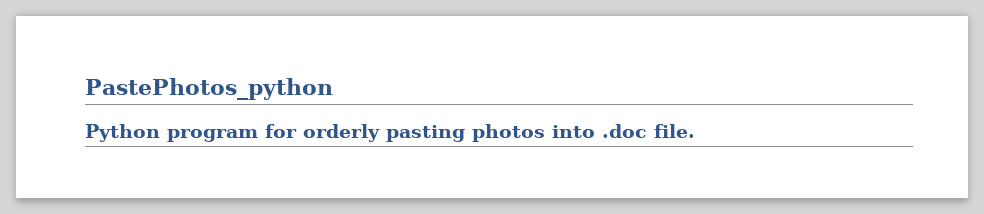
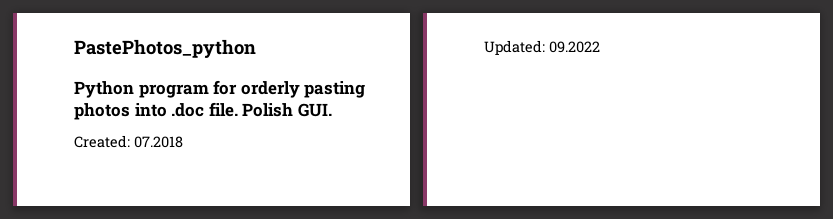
(695, 131) none -> [242,103,332,117] [74,135,183,148] [484,40,600,55] Polish GUI. // Created: 07.2018 // Updated: 09.2022

